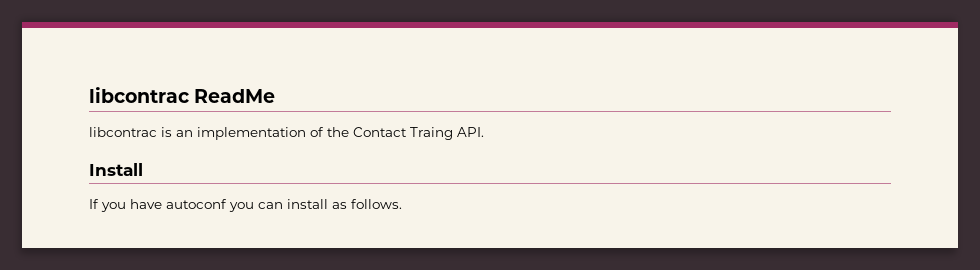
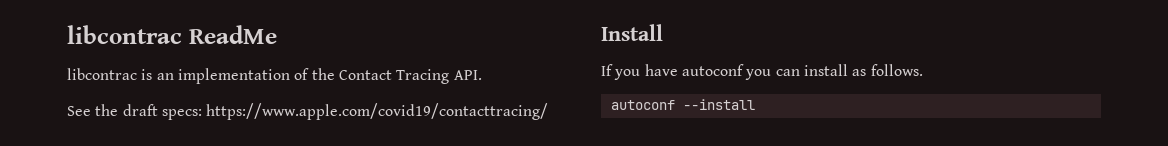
[410,127,453,140] Traing -> [396,69,450,84] Tracing
(484, 132) none -> [67,103,549,120] // See the draft specs: https://www.apple.com/covid19/contacttracing/
(402, 204) none -> [610,99,755,110] // autoconf --install

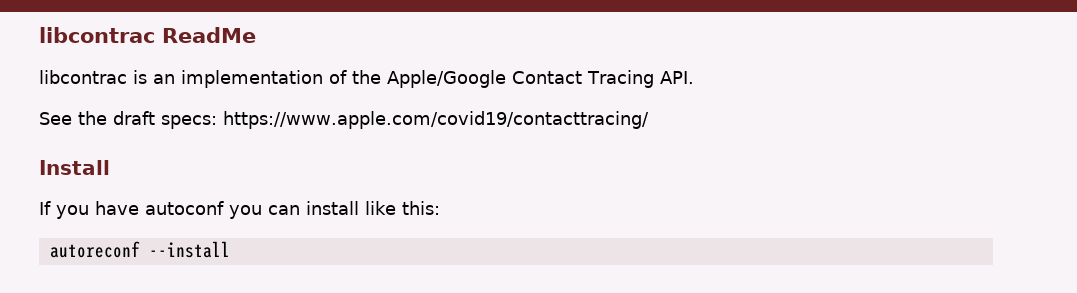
(335, 74) none -> [387,70,506,88] Apple/Google
[852,64,923,76] [610,100,675,110] as follows. // autoconf -> [365,201,440,215] [49,241,140,258] like this: // autoreconf

